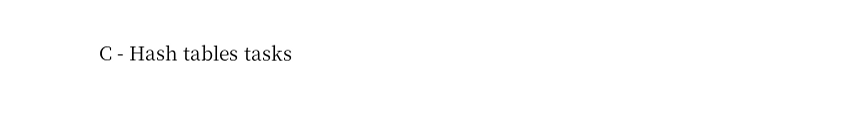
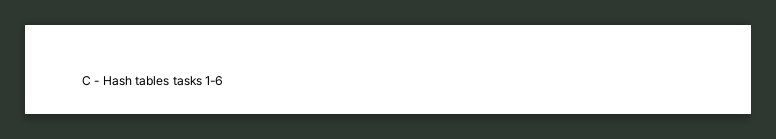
(293, 52) none -> [204,76,223,86] 1-6

